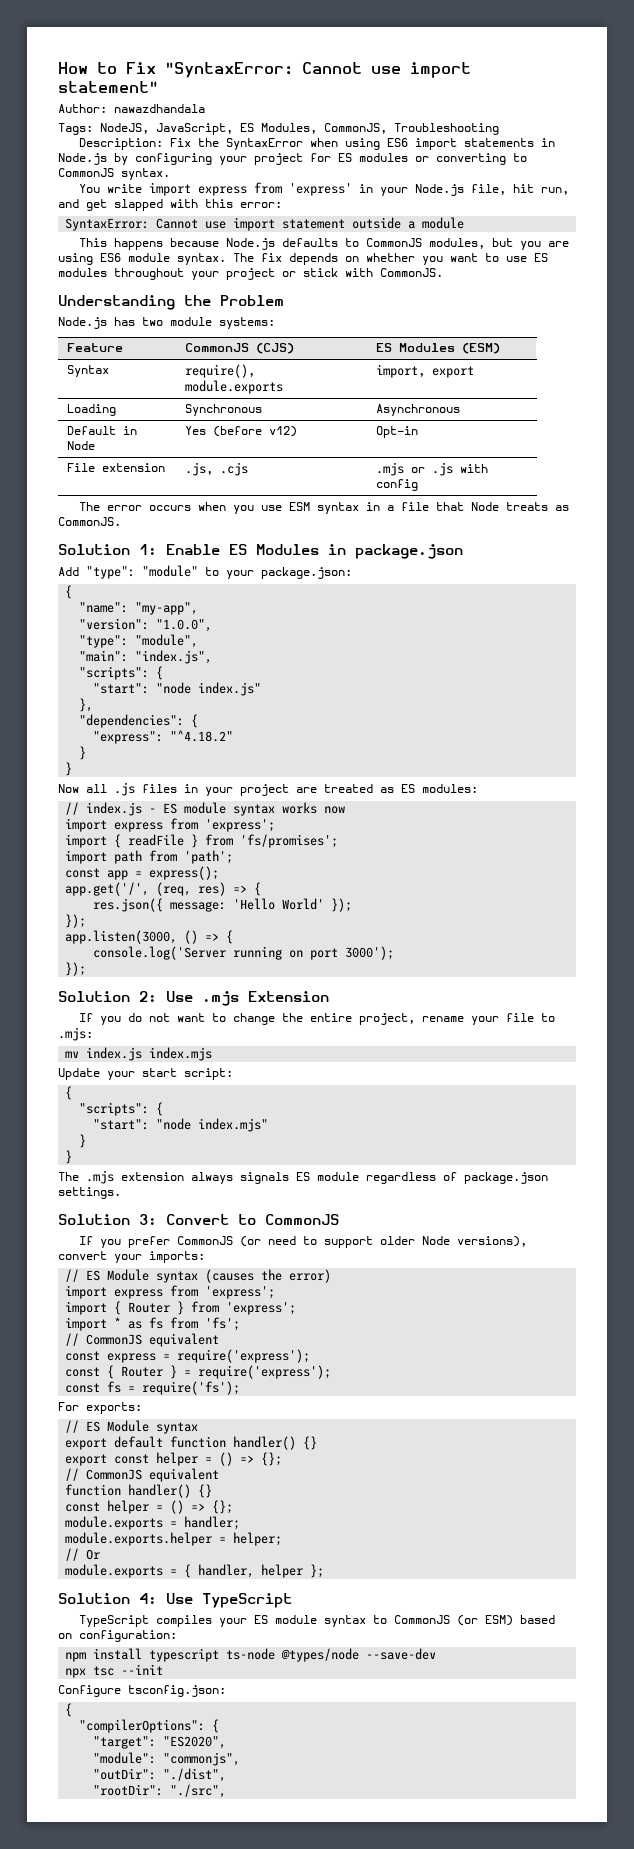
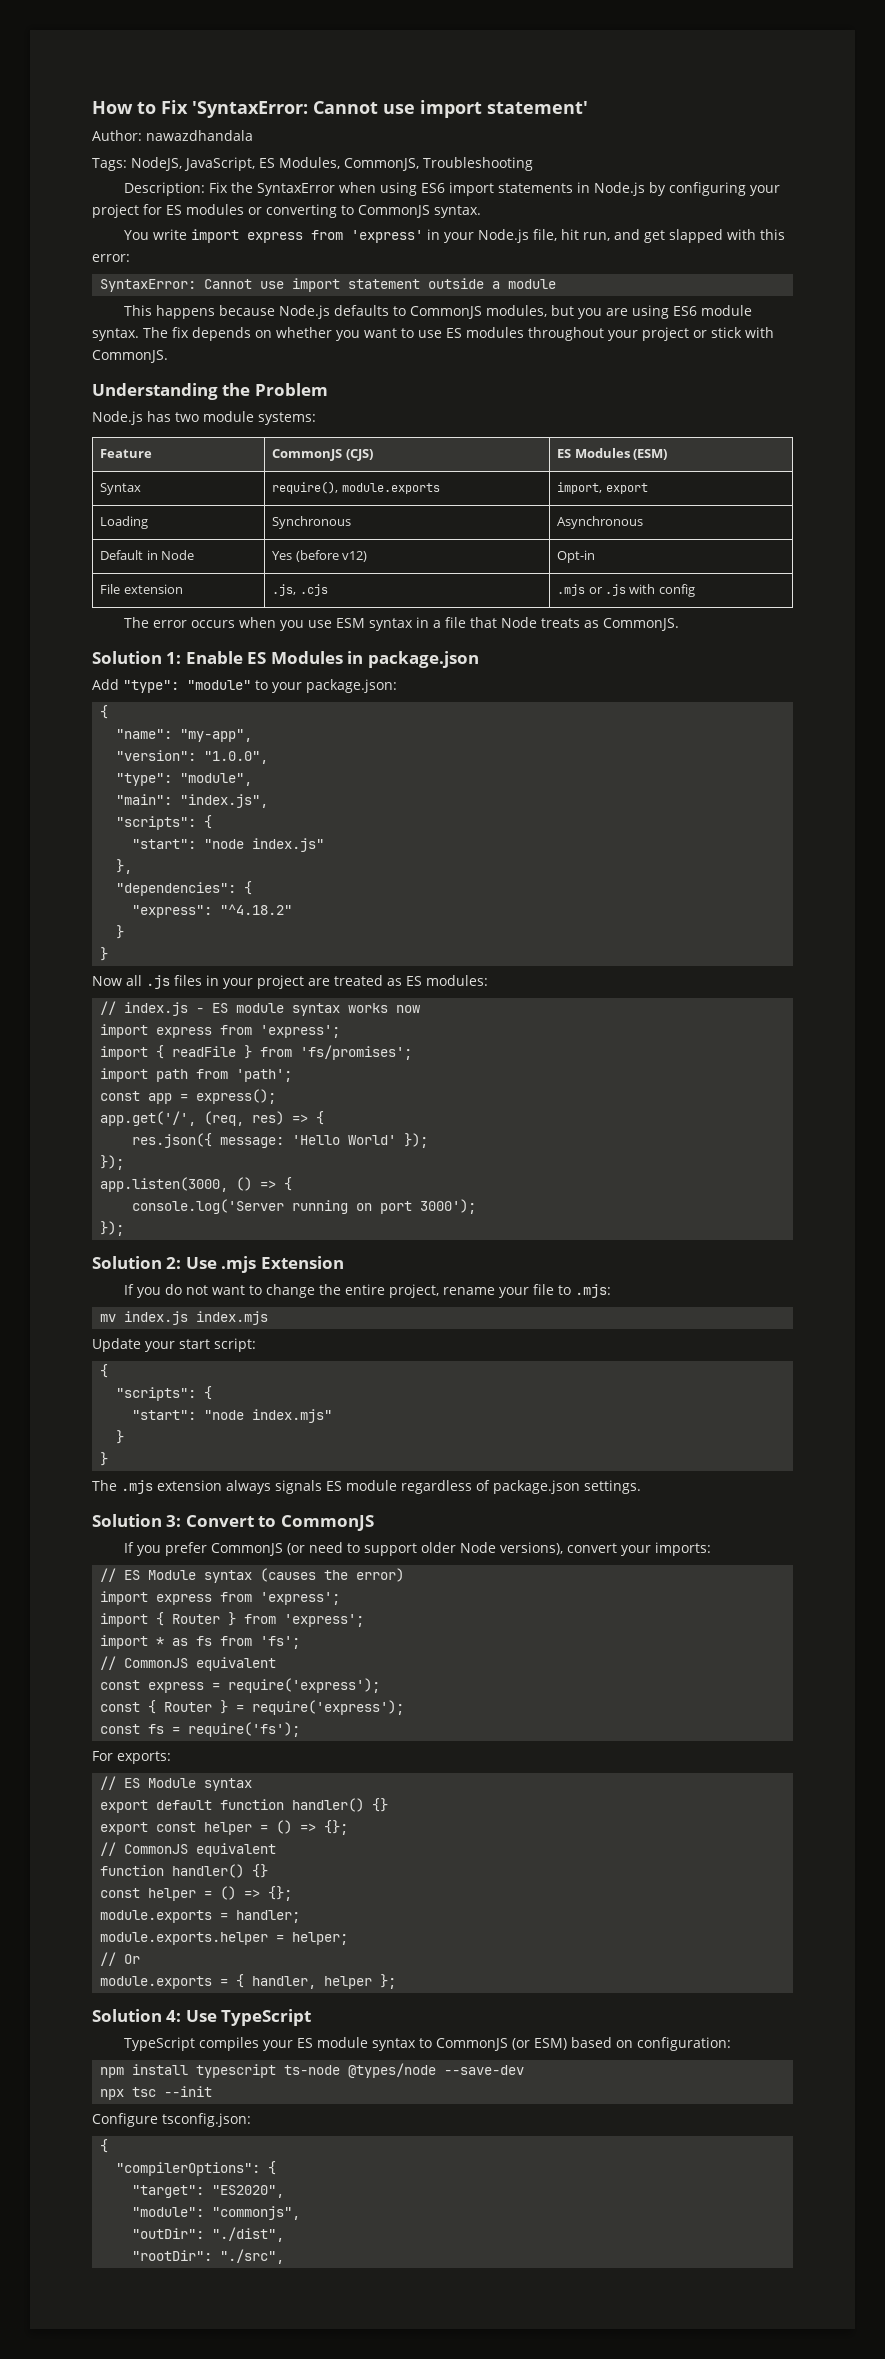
[165,62,471,78] [58,81,158,93] "SyntaxError: Cannot use import statement" -> [192,100,588,118] 'SyntaxError: Cannot use import statement'

